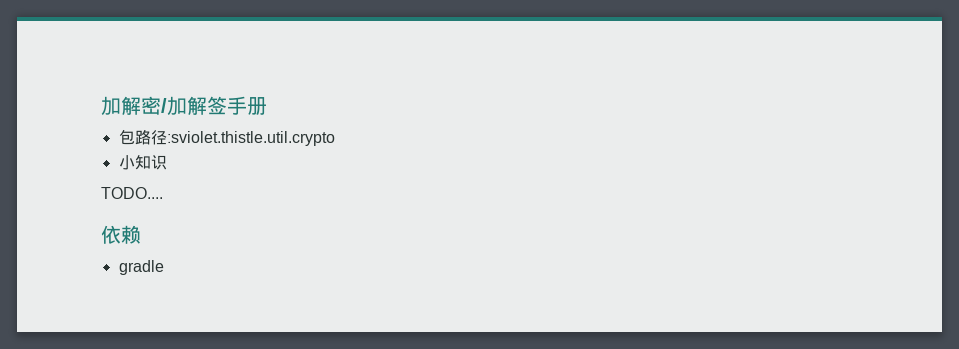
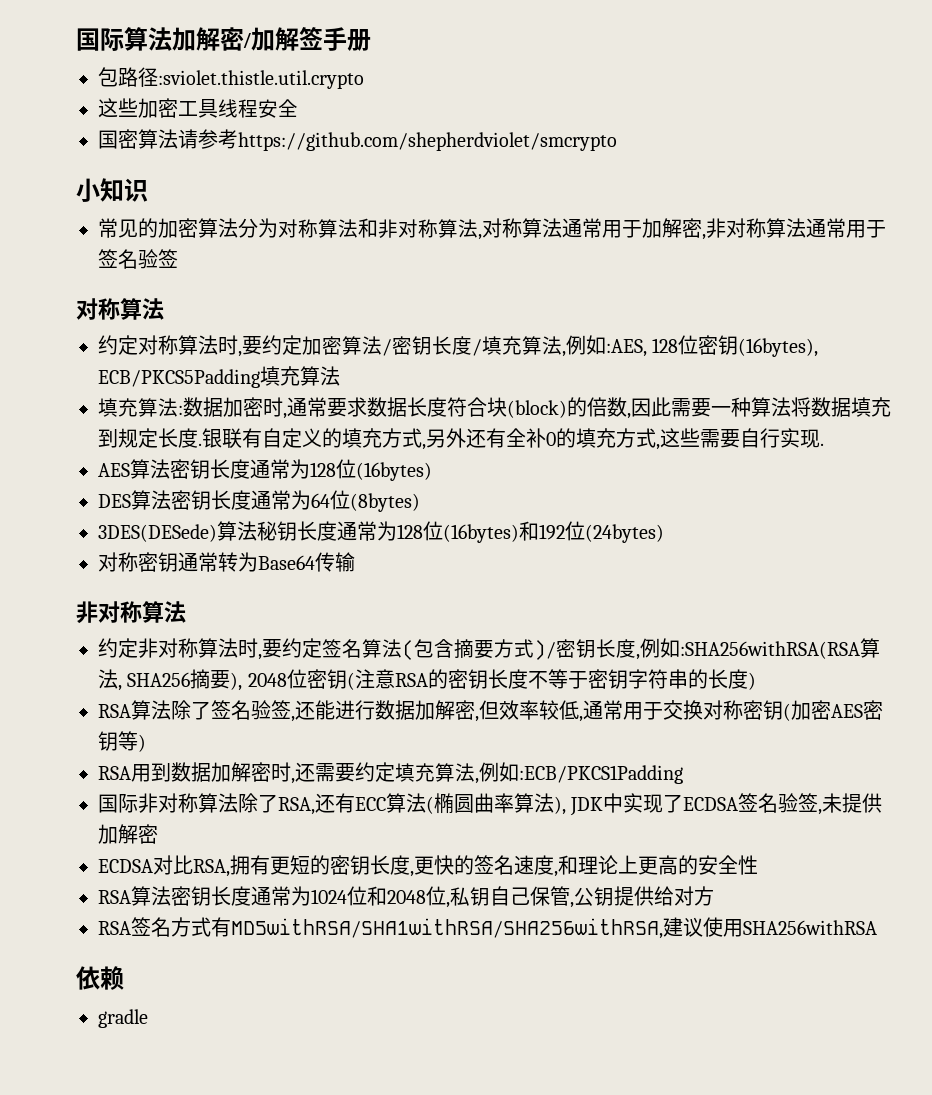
(101, 106) none -> [76,27,172,51] 国际算法
[118,155,167,170] [101,187,163,199] 小知识 // TODO.... -> [98,98,298,118] [98,129,617,151] [76,178,148,202] [98,218,886,240] [98,249,178,269] [76,298,164,320] [98,335,819,357] [98,366,340,388] [98,397,891,419] [98,428,824,450] [98,459,432,481] [98,490,420,512] [98,521,664,543] [98,552,355,572] [76,601,186,624] [98,638,880,660] [98,669,756,691] [98,700,883,722] [98,731,146,752] [98,762,683,784] [98,793,883,816] [98,824,158,844] [98,855,758,877] [98,886,714,908] [98,917,877,939] 这些加密工具线程安全 // 国密算法请参考https://github.com/shepherdviolet/smcrypto // 小知识 // 常见的加密算法分为对称算法和非对称算法,对称算法通常用于加解密,非对称算法通常用于签名验签 // 对称算法 // 约定对称算法时,要约定加密算法/密钥长度/填充算法,例如:AES, 128位密钥(16bytes), ECB/PKCS5Padding填充算法 // 填充算法:数据加密时,通常要求数据长度符合块(block)的倍数,因此需要一种算法将数据填充到规定长度.银联有自定义的填充方式,另外还有全补0的填充方式,这些需要自行实现. // AES算法密钥长度通常为128位(16bytes) // DES算法密钥长度通常为64位(8bytes) // 3DES(DESede)算法秘钥长度通常为128位(16bytes)和192位(24bytes) // 对称密钥通常转为Base64传输 // 非对称算法 // 约定非对称算法时,要约定签名算法(包含摘要方式)/密钥长度,例如:SHA256withRSA(RSA算法, SHA256摘要), 2048位密钥(注意RSA的密钥长度不等于密钥字符串的长度) // RSA算法除了签名验签,还能进行数据加解密,但效率较低,通常用于交换对称密钥(加密AES密钥等) // RSA用到数据加解密时,还需要约定填充算法,例如:ECB/PKCS1Padding // 国际非对称算法除了RSA,还有ECC算法(椭圆曲率算法), JDK中实现了ECDSA签名验签,未提供加解密 // ECDSA对比RSA,拥有更短的密钥长度,更快的签名速度,和理论上更高的安全性 // RSA算法密钥长度通常为1024位和2048位,私钥自己保管,公钥提供给对方 // RSA签名方式有MD5withRSA/SHA1withRSA/SHA256withRSA,建议使用SHA256withRSA

